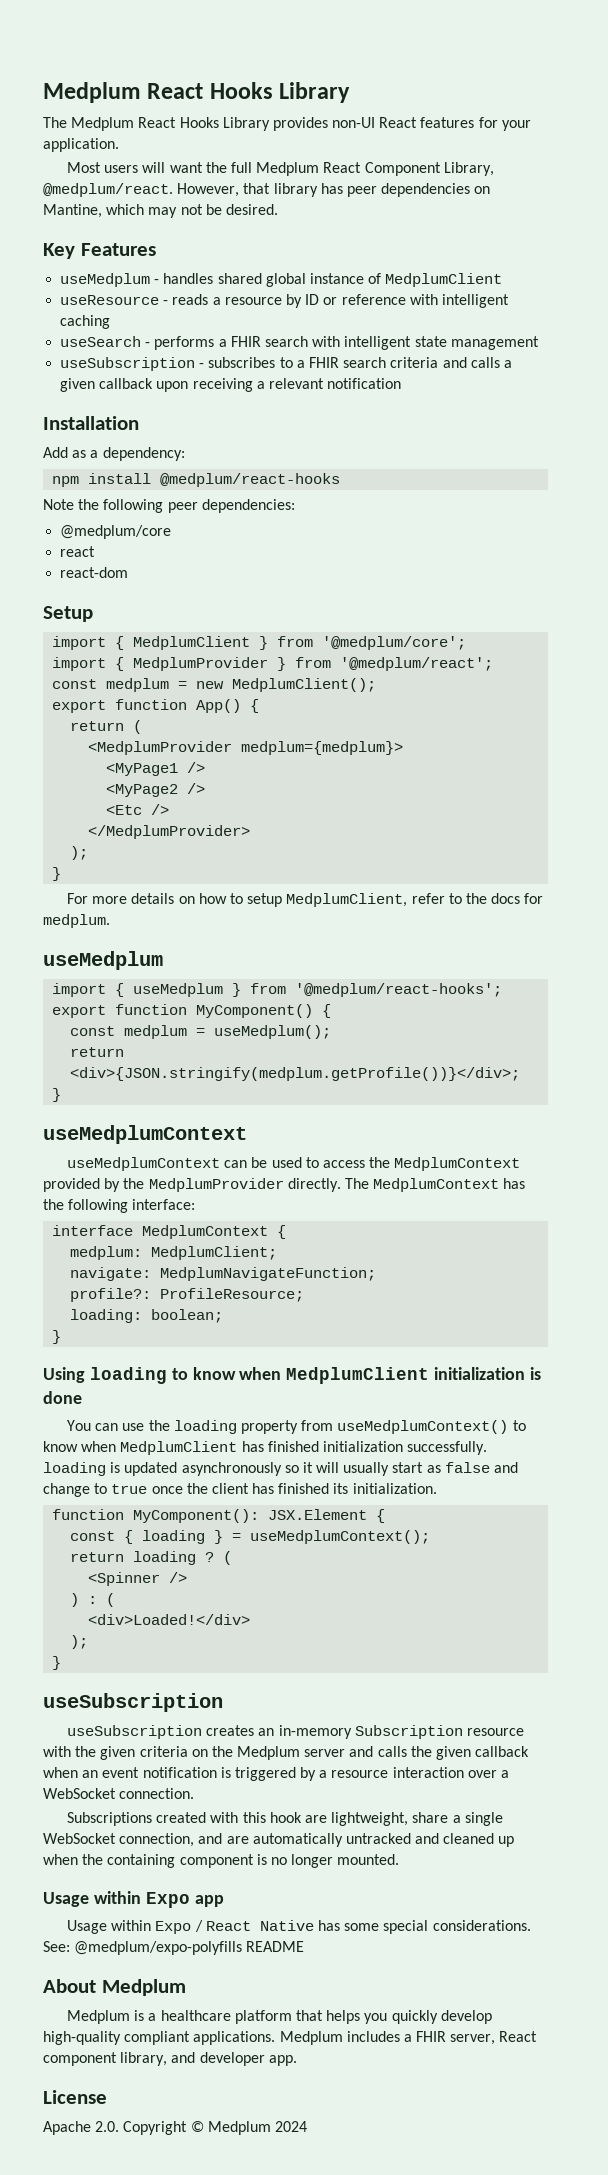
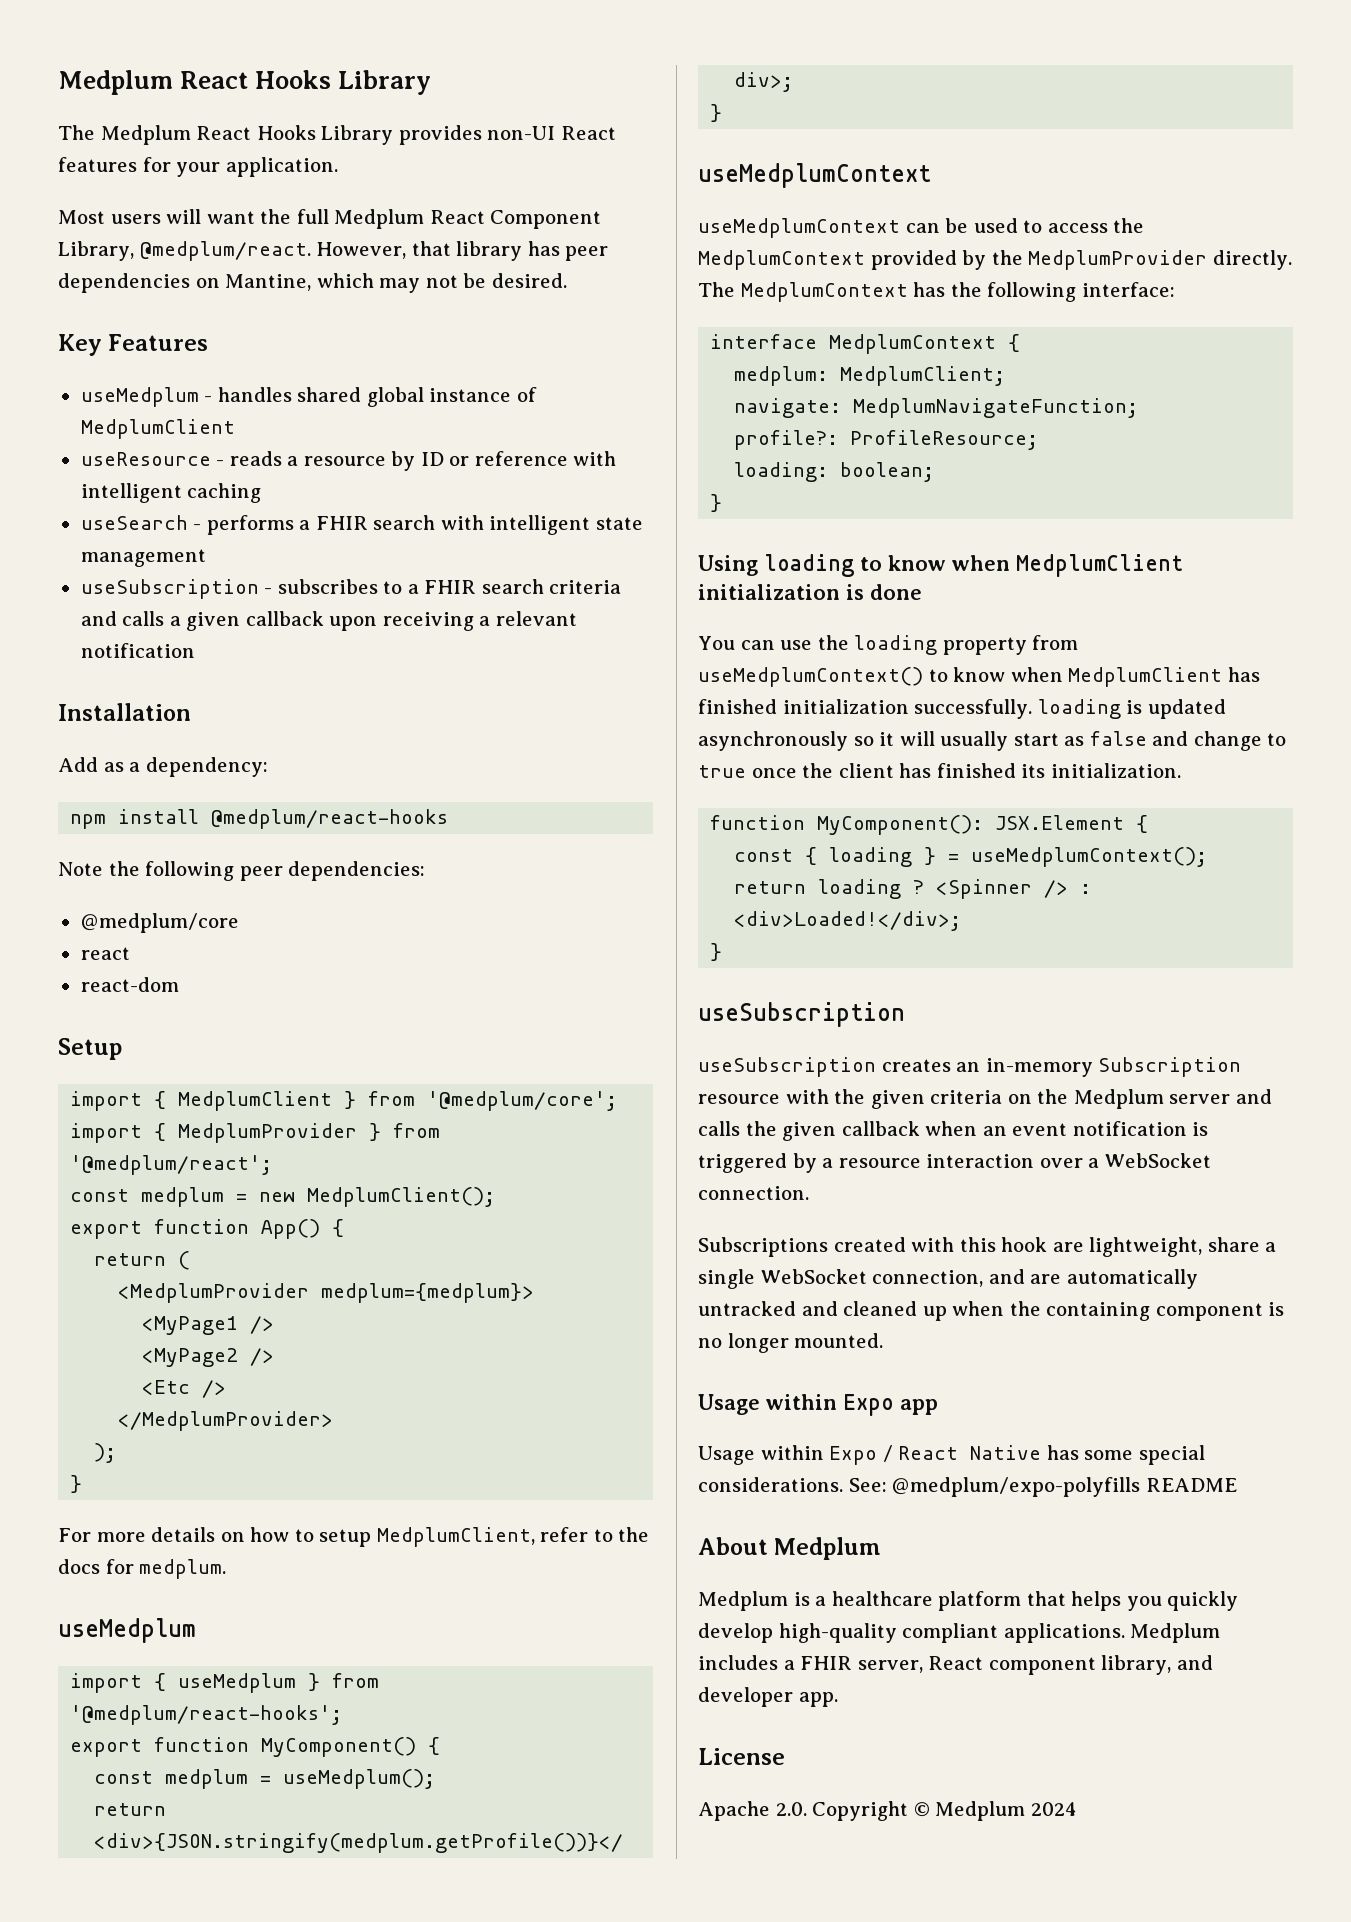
[223,1551,233,1565] ( // -> (925, 887) none
[70,1593,116,1607] [88,1614,251,1625] [70,1635,89,1649] // ) : ( // <div>Loaded!</div> // ); -> [1080,884,1092,894] [734,911,962,931] : <div>Loaded!</div>;

